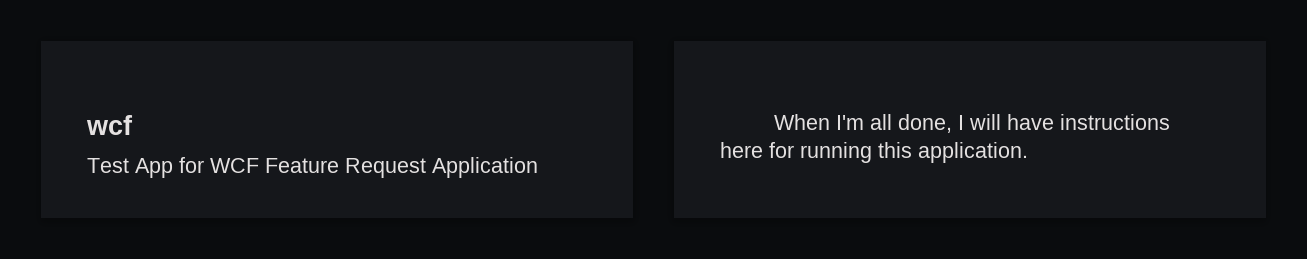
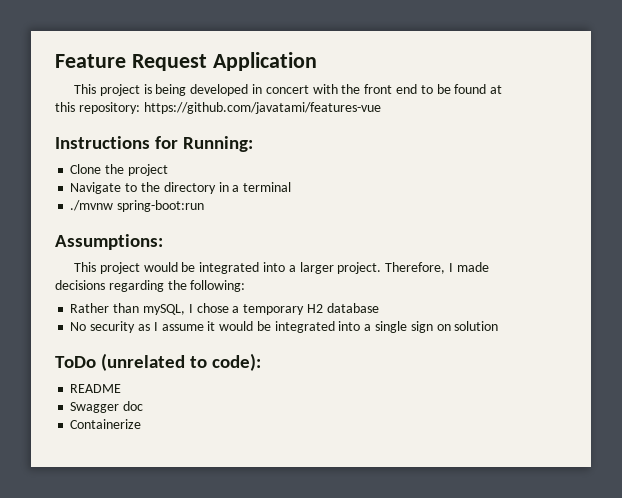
[86,115,133,135] [87,157,538,178] [773,114,1170,133] [720,142,1028,163] wcf // Test App for WCF Feature Request Application // When I'm all done, I will have instructions here for running this application. -> [55,52,317,71] [74,84,503,96] [55,102,381,114] [55,136,254,152] [70,164,168,176] [70,182,292,194] [70,200,205,212] [55,234,163,250] [74,262,489,274] [55,280,246,292] [70,303,379,315] [70,321,499,333] [55,353,262,371] [70,384,122,393] [70,401,144,413] [70,419,142,429] Feature Request Application // This project is being developed in concert with the front end to be found at this repository: https://github.com/javatami/features-vue // Instructions for Running: // Clone the project // Navigate to the directory in a terminal // ./mvnw spring-boot:run // Assumptions: // This project would be integrated into a larger project. Therefore, I made decisions regarding the following: // Rather than mySQL, I chose a temporary H2 database // No security as I assume it would be integrated into a single sign on solution // ToDo (unrelated to code): // README // Swagger doc // Containerize

